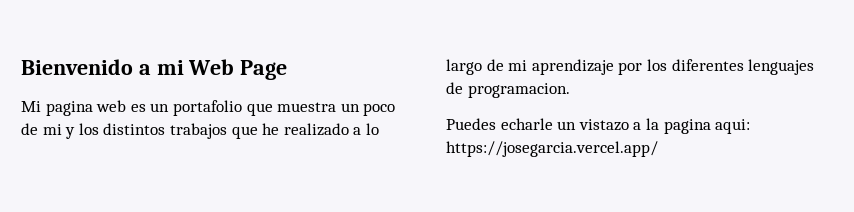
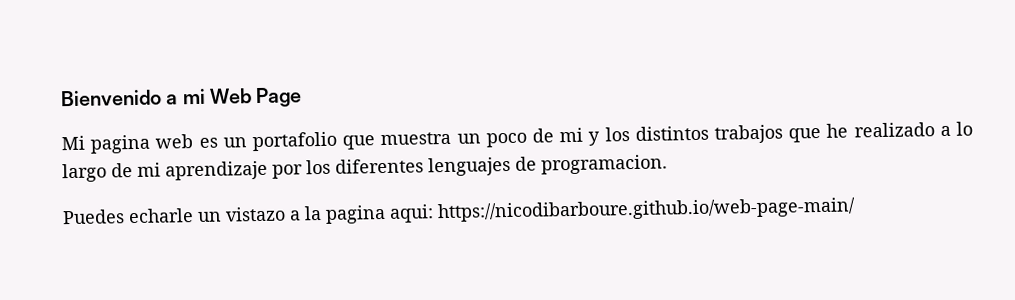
[446,141,658,157] https://josegarcia.vercel.app/ -> [437,197,856,223] https://nicodibarboure.github.io/web-page-main/

